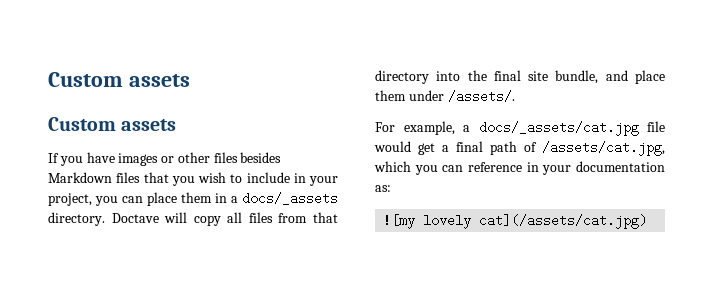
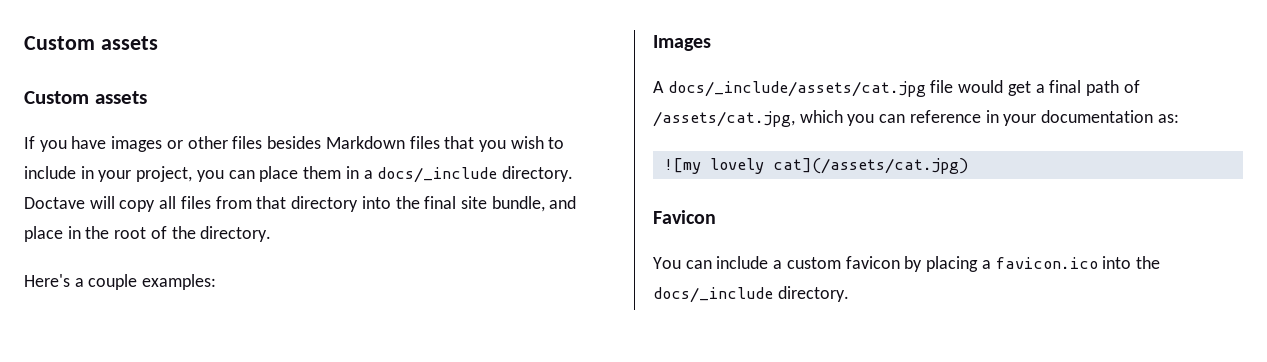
[242,192,338,205] docs/_assets -> [377,167,498,183] docs/_include
[375,90,515,103] [375,121,639,136] them under /assets/. // For example, a docs/_assets/cat.jpg -> [67,226,272,242] [24,274,217,290] [653,35,711,51] [653,81,926,97] in the root of the directory. // Here's a couple examples: // Images // A docs/_include/assets/cat.jpg
(648, 221) none -> [653,210,716,224] [653,256,1160,272] [653,286,849,303] // Favicon // You can include a custom favicon by placing a favicon.ico into the docs/_include directory.

